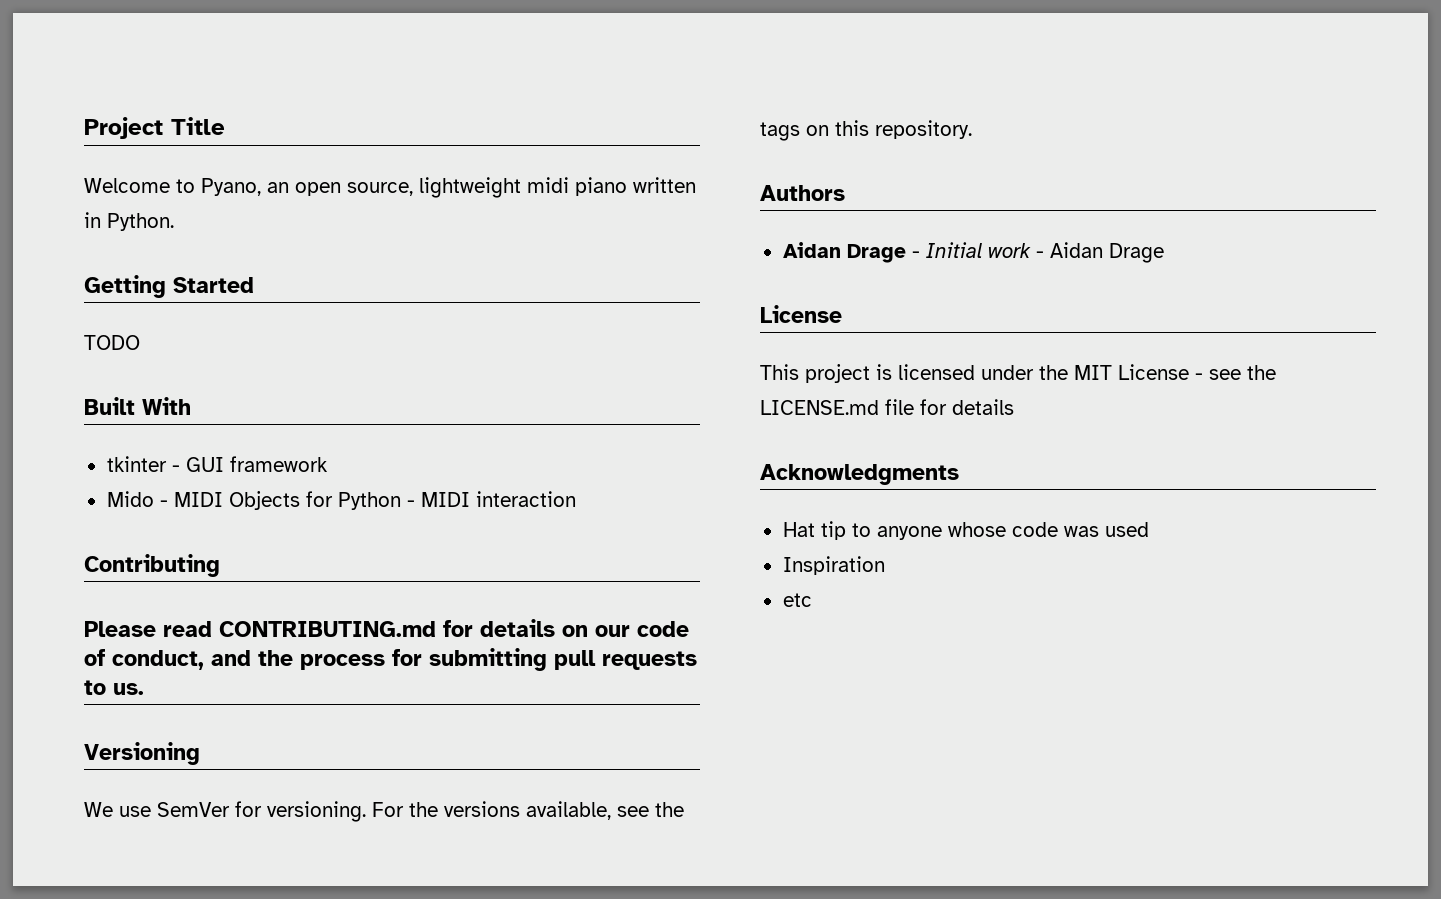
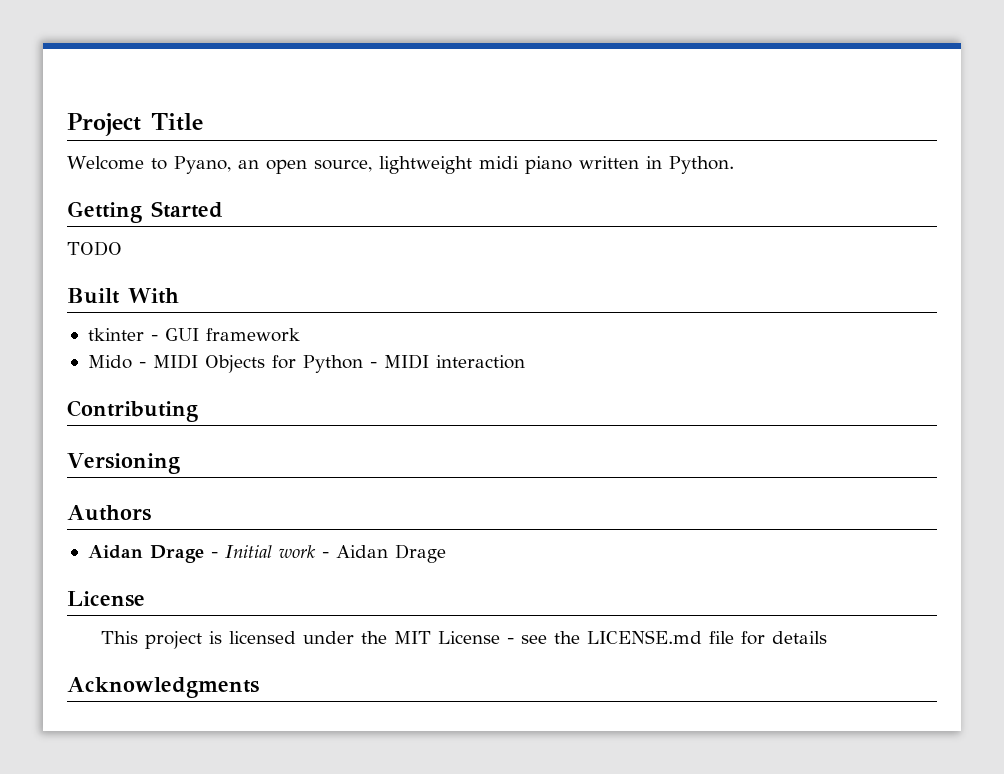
[84,619,689,637] [84,648,697,671] [84,680,144,695] [84,742,200,765] [84,801,684,822] [760,120,972,141] Please read CONTRIBUTING.md for details on our code of conduct, and the process for submitting pull requests to us. // Versioning // We use SemVer for versioning. For the versions available, see the tags on this repository. -> [67,453,180,474] Versioning
[782,521,1149,540] [782,556,885,575] [782,593,812,607] // Hat tip to anyone whose code was used // Inspiration // etc -> (259, 687) none

